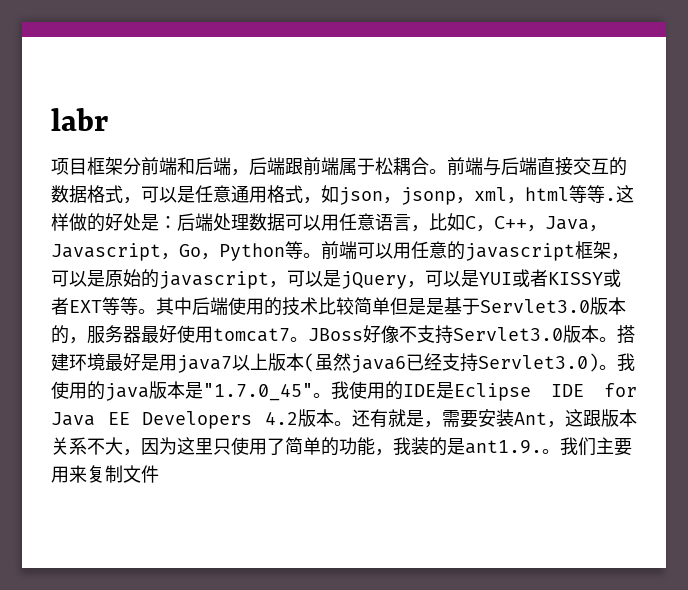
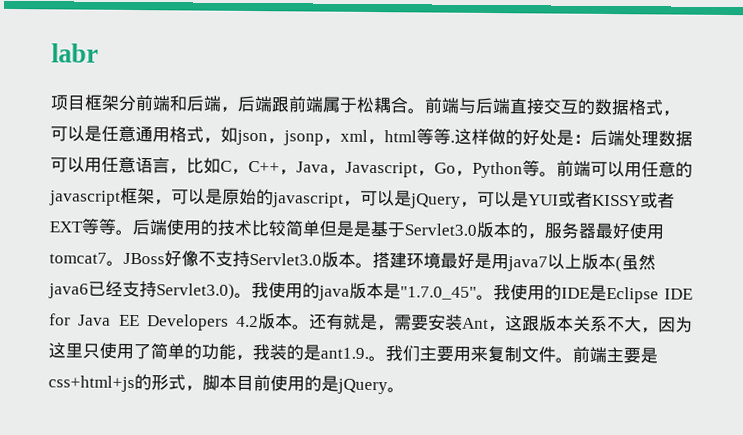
[156,297,192,315] 其中 -> (133, 232) none
(159, 474) none -> [555,346,658,364] [48,374,405,395] 。前端主要是css+html+js的形式，脚本目前使用的是jQuery。

